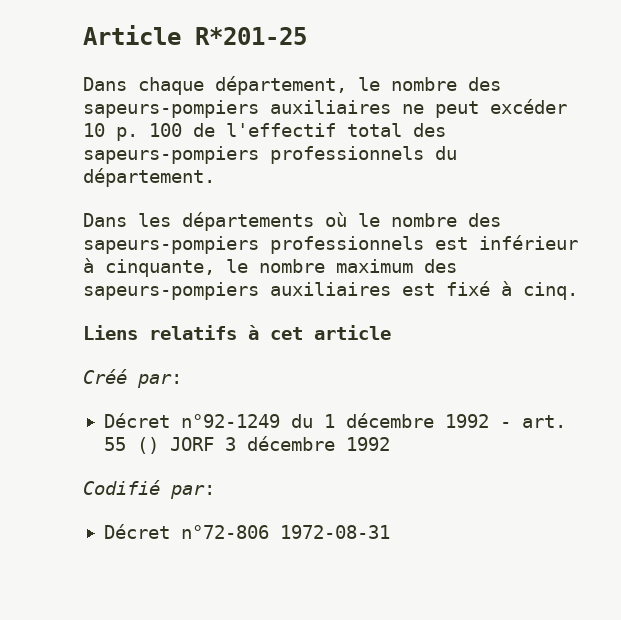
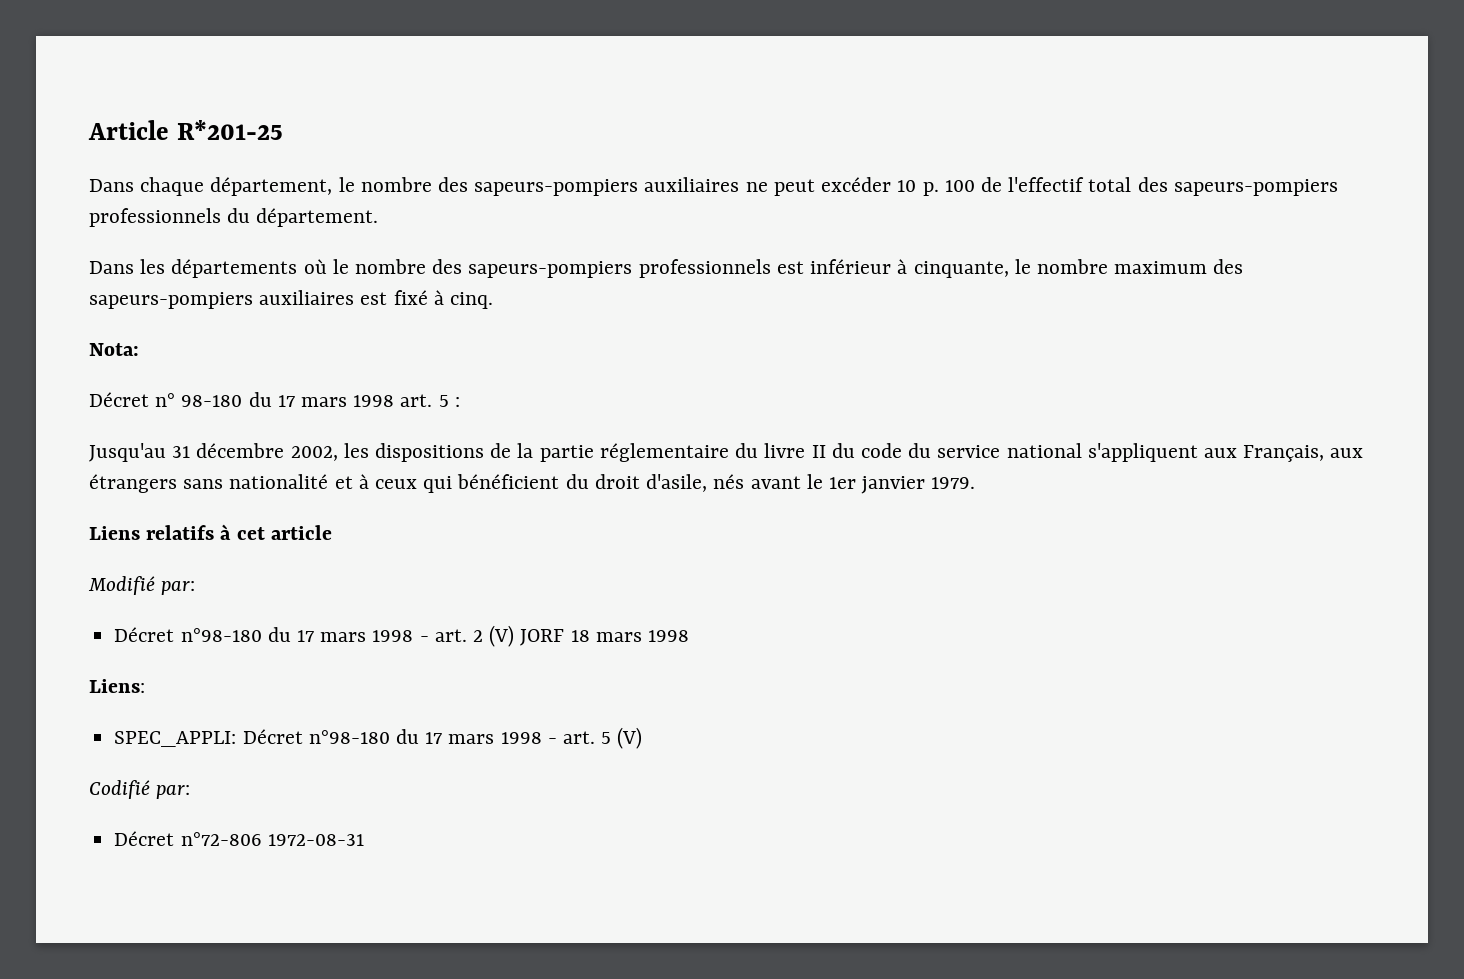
(578, 291) none -> [89,343,139,356] [89,392,460,407] [89,443,1364,462] [89,474,976,494] // Nota: // Décret n° 98-180 du 17 mars 1998 art. 5 : // Jusqu'au 31 décembre 2002, les dispositions de la partie réglementaire du livre II du code du service national s'appliquent aux Français, aux étrangers sans nationalité et à ceux qui bénéficient du droit d'asile, nés avant le 1er janvier 1979.
[83,369,182,388] [103,413,566,428] [103,436,390,454] Créé par: // Décret n°92-1249 du 1 décembre 1992 - art. 55 () JORF 3 décembre 1992 -> [88,576,196,595] [114,625,690,647] [89,679,145,693] [114,727,643,749] Modifié par: // Décret n°98-180 du 17 mars 1998 - art. 2 (V) JORF 18 mars 1998 // Liens: // SPEC_APPLI: Décret n°98-180 du 17 mars 1998 - art. 5 (V)

